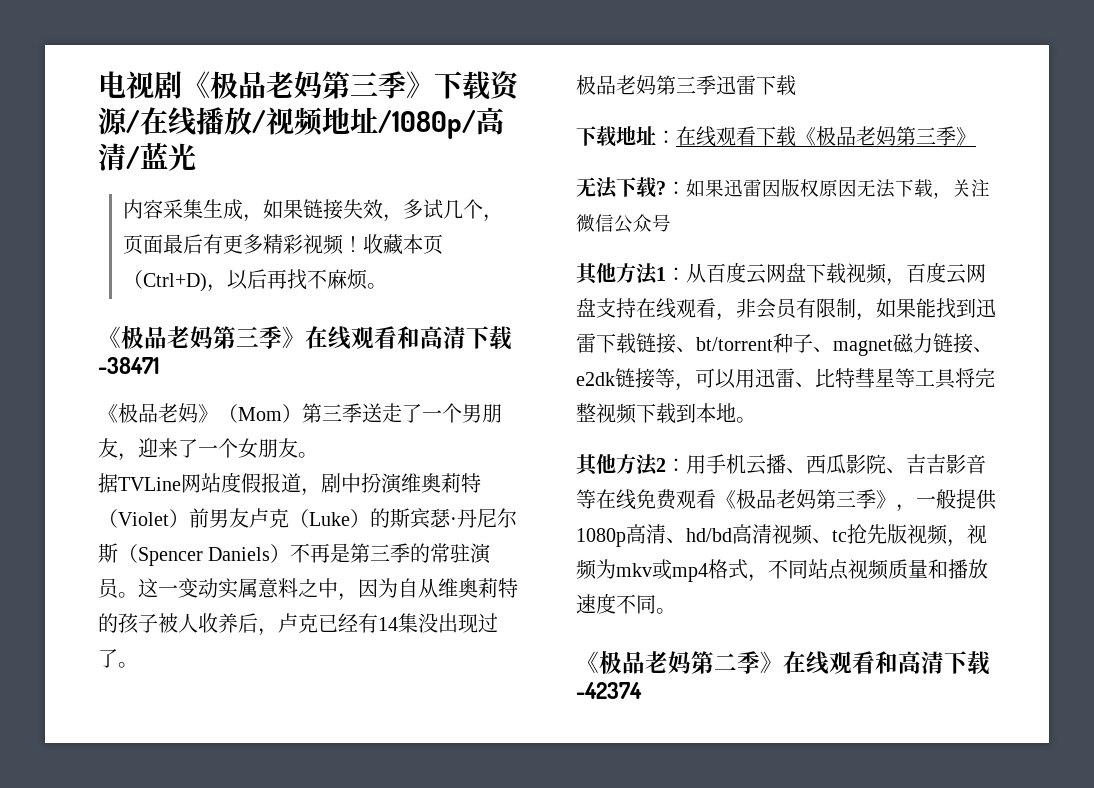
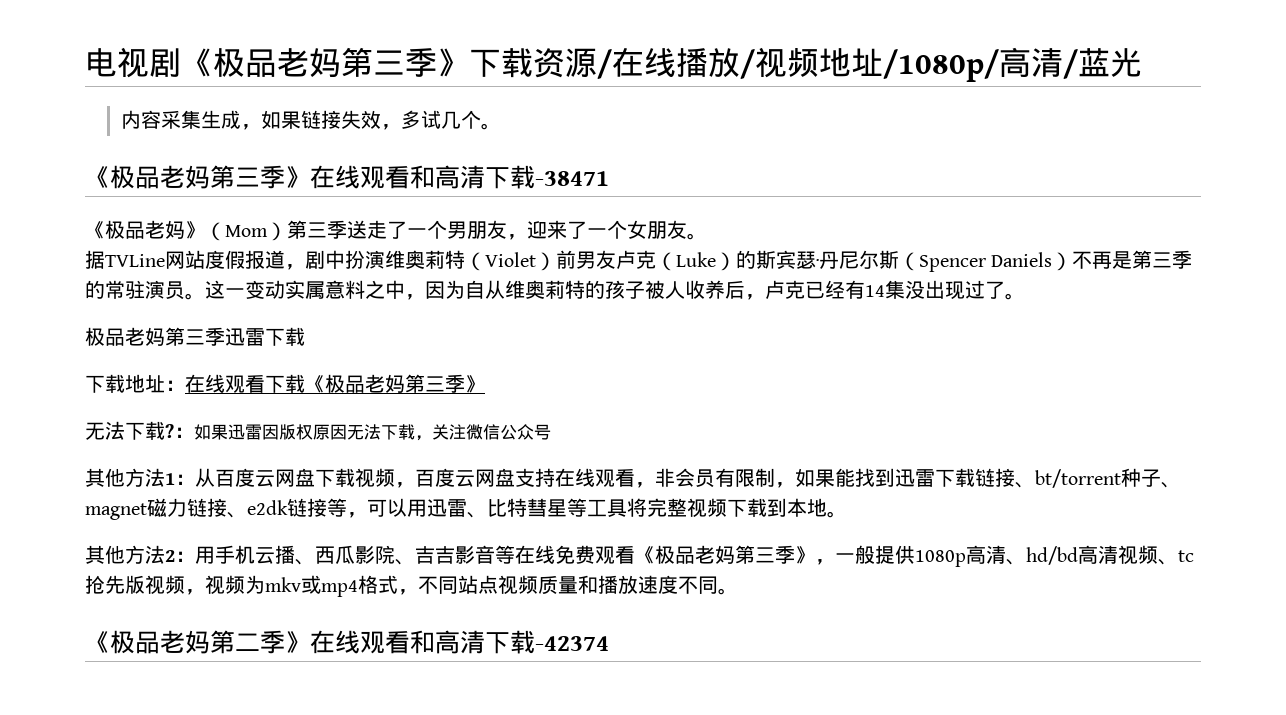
[483,214,504,222] [123,234,444,255] [123,269,368,292] ，页面最后有更多精彩视频！收藏本页（Ctrl+D)，以后再找不麻烦 -> (481, 119) none

